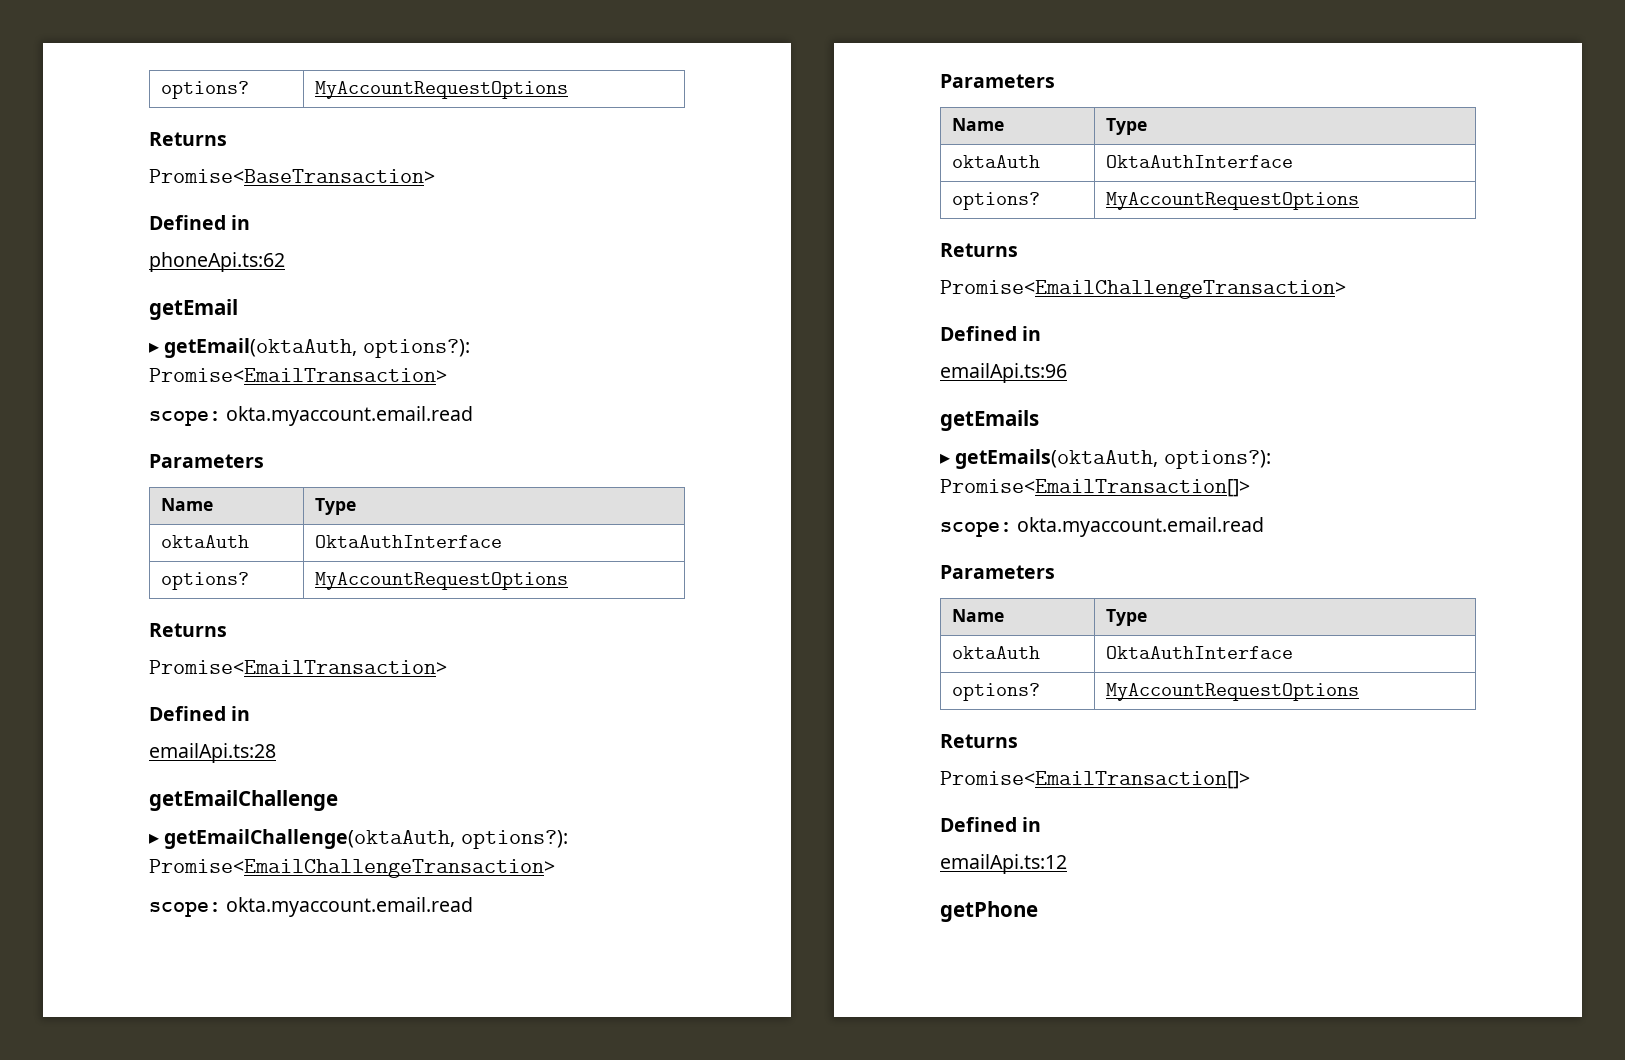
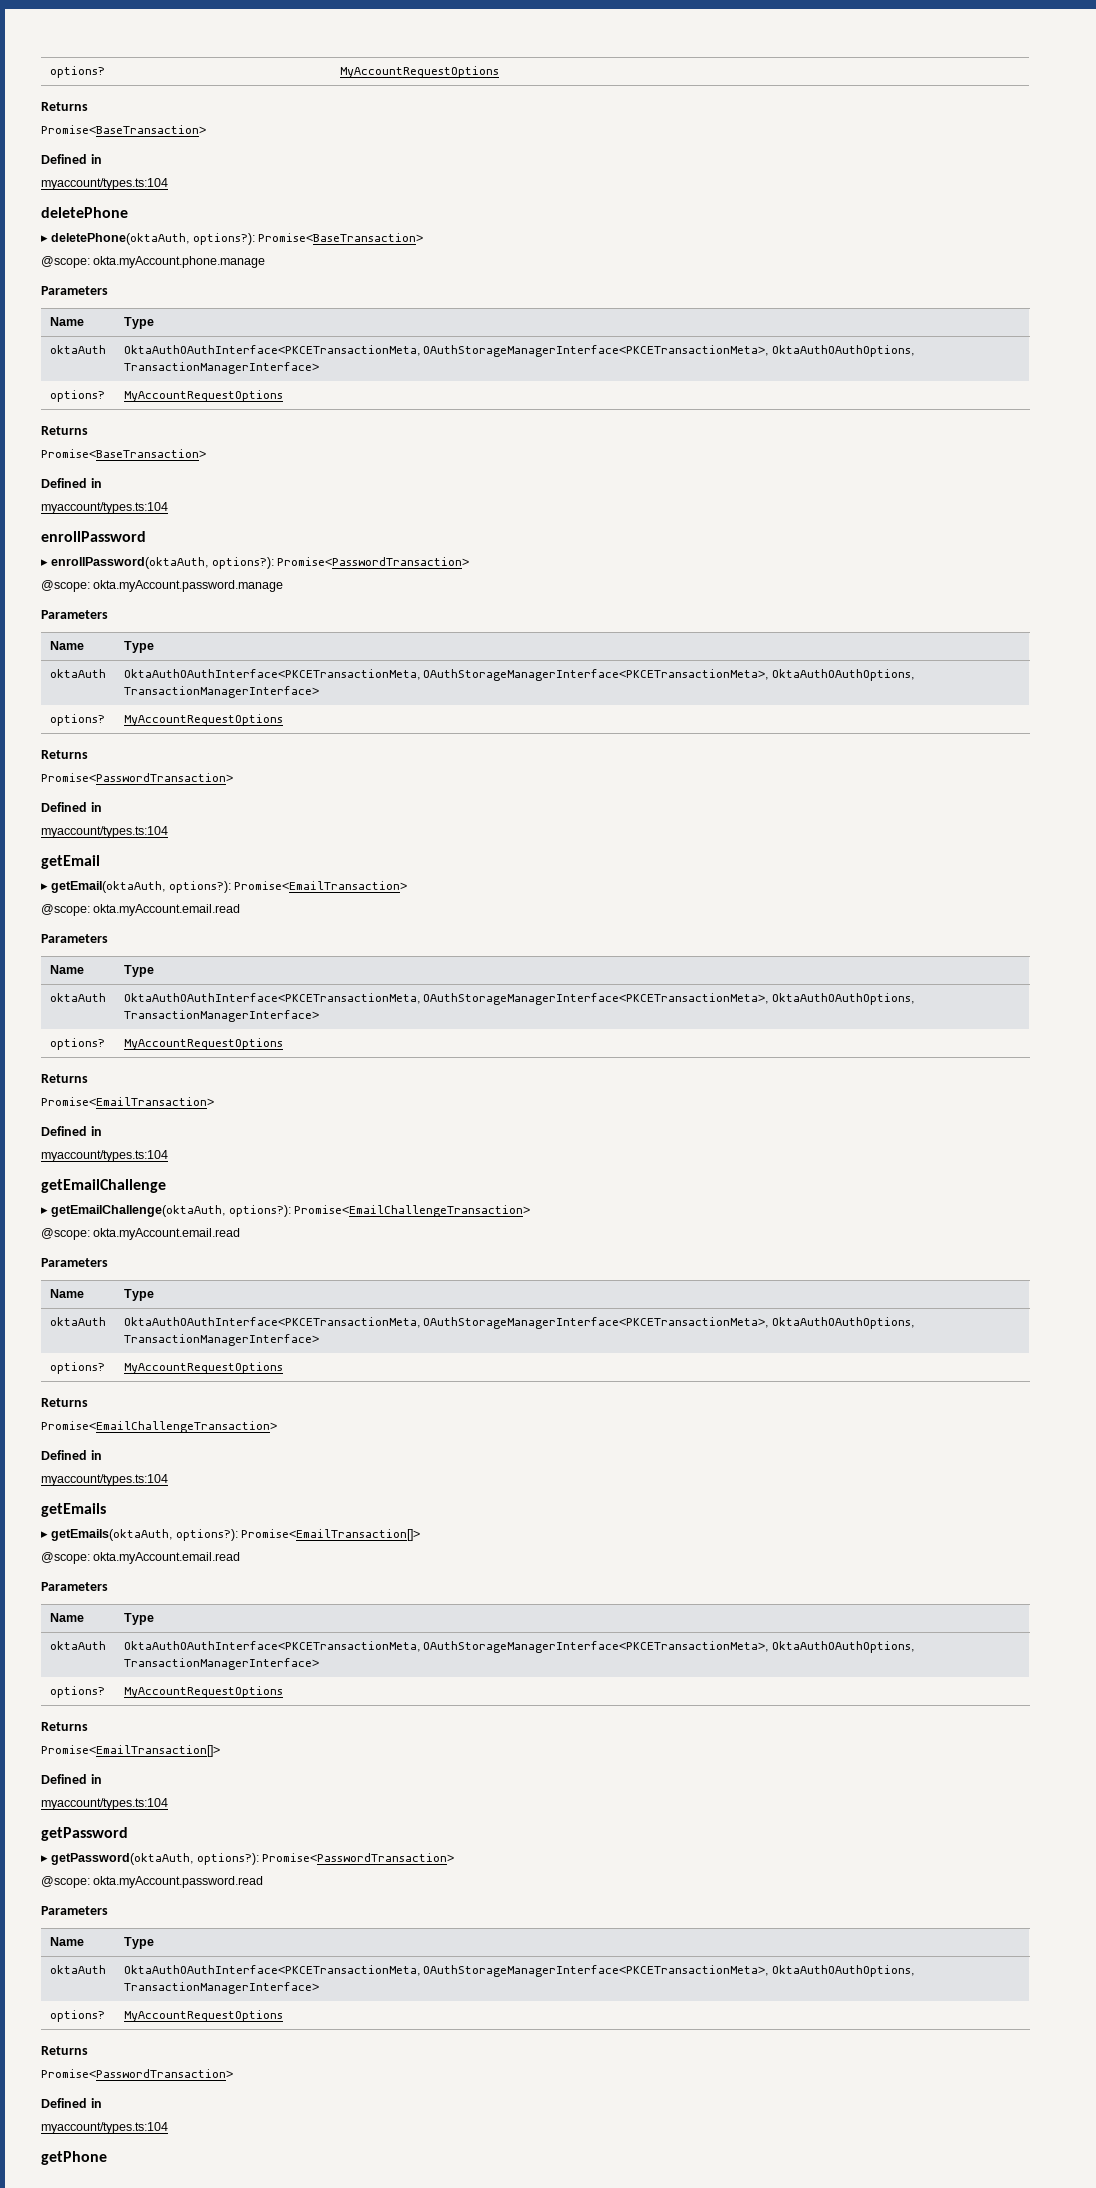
[160,81,249,99] [314,81,568,99] [149,132,227,146] [149,169,435,183] [149,215,251,230] [149,252,285,272] [149,299,238,320] [149,338,470,358] [149,368,447,382] [149,406,474,426] [149,454,264,468] [160,498,213,511] [314,498,356,515] [160,535,249,548] [314,535,502,548] options? | MyAccountRequestOptions // Returns // Promise<BaseTransaction> // Defined in // phoneApi.ts:62 // getEmail // ▸ getEmail(oktaAuth, options?): Promise<EmailTransaction> // scope: okta.myaccount.email.read // Parameters // Name | Type // oktaAuth | OktaAuthInterface -> [49,66,105,78] [339,66,499,78] [41,102,88,111] [41,125,206,134] [41,154,102,164] [41,178,168,190] [41,207,128,218] [41,233,424,245] [41,256,266,268] [41,286,108,295] [49,317,84,326] [123,317,154,329] [49,345,106,354] [123,345,914,357] [123,362,319,374] [49,390,105,402] [123,390,283,402] [41,426,88,435] [41,449,206,458] [41,478,102,488] [41,502,168,514] [41,531,146,542] [41,557,470,569] [41,580,284,592] [41,610,108,619] [49,641,84,650] [123,641,154,653] [49,669,106,678] [123,669,914,681] [123,686,319,698] [49,714,105,726] [123,714,283,726] [41,750,88,759] [41,773,233,782] [41,802,102,812] [41,826,168,838] [41,855,100,869] [41,881,408,893] [41,904,241,916] [41,934,108,943] [49,965,84,974] [123,965,154,977] [49,993,106,1002] [123,993,914,1005] [123,1010,319,1022] options? | MyAccountRequestOptions // Returns // Promise<BaseTransaction> // Defined in // myaccount/types.ts:104 // deletePhone // ▸ deletePhone(oktaAuth, options?): Promise<BaseTransaction> // @scope: okta.myAccount.phone.manage // Parameters // Name | Type // oktaAuth | OktaAuthOAuthInterface<PKCETransactionMeta, OAuthStorageManagerInterface<PKCETransactionMeta>, OktaAuthOAuthOptions, TransactionManagerInterface> // options? | MyAccountRequestOptions // Returns // Promise<BaseTransaction> // Defined in // myaccount/types.ts:104 // enrollPassword // ▸ enrollPassword(oktaAuth, options?): Promise<PasswordTransaction> // @scope: okta.myAccount.password.manage // Parameters // Name | Type // oktaAuth | OktaAuthOAuthInterface<PKCETransactionMeta, OAuthStorageManagerInterface<PKCETransactionMeta>, OktaAuthOAuthOptions, TransactionManagerInterface> // options? | MyAccountRequestOptions // Returns // Promise<PasswordTransaction> // Defined in // myaccount/types.ts:104 // getEmail // ▸ getEmail(oktaAuth, options?): Promise<EmailTransaction> // @scope: okta.myAccount.email.read // Parameters // Name | Type // oktaAuth | OktaAuthOAuthInterface<PKCETransactionMeta, OAuthStorageManagerInterface<PKCETransactionMeta>, OktaAuthOAuthOptions, TransactionManagerInterface>
[149,743,276,763] emailApi.ts:28 -> [41,1150,168,1162] myaccount/types.ts:104
[149,897,474,917] [940,74,1055,88] [951,118,1004,131] [1105,118,1147,135] [951,155,1040,168] [1105,155,1293,168] scope: okta.myaccount.email.read // Parameters // Name | Type // oktaAuth | OktaAuthInterface -> [41,1228,241,1240] [41,1258,108,1267] [49,1289,84,1298] [123,1289,154,1301] [49,1317,106,1326] [123,1317,914,1329] [123,1334,319,1346] @scope: okta.myAccount.email.read // Parameters // Name | Type // oktaAuth | OktaAuthOAuthInterface<PKCETransactionMeta, OAuthStorageManagerInterface<PKCETransactionMeta>, OktaAuthOAuthOptions, TransactionManagerInterface>
[940,363,1067,383] emailApi.ts:96 -> [41,1474,168,1486] myaccount/types.ts:104
[940,517,1265,537] [940,565,1055,579] [951,609,1004,622] [1105,609,1147,626] [951,646,1040,659] [1105,646,1293,659] scope: okta.myaccount.email.read // Parameters // Name | Type // oktaAuth | OktaAuthInterface -> [41,1552,241,1564] [41,1582,108,1591] [49,1613,84,1622] [123,1613,154,1625] [49,1641,106,1650] [123,1641,914,1653] [123,1658,319,1670] @scope: okta.myAccount.email.read // Parameters // Name | Type // oktaAuth | OktaAuthOAuthInterface<PKCETransactionMeta, OAuthStorageManagerInterface<PKCETransactionMeta>, OktaAuthOAuthOptions, TransactionManagerInterface>
[940,854,1067,874] emailApi.ts:12 -> [41,1798,168,1810] [41,1827,128,1841] [41,1853,455,1865] [41,1876,264,1888] [41,1906,108,1915] [49,1937,84,1946] [123,1937,154,1949] [49,1965,106,1974] [123,1965,914,1977] [123,1982,319,1994] [49,2010,105,2022] [123,2010,283,2022] [41,2046,88,2055] [41,2069,233,2078] [41,2098,102,2108] [41,2122,168,2134] myaccount/types.ts:104 // getPassword // ▸ getPassword(oktaAuth, options?): Promise<PasswordTransaction> // @scope: okta.myAccount.password.read // Parameters // Name | Type // oktaAuth | OktaAuthOAuthInterface<PKCETransactionMeta, OAuthStorageManagerInterface<PKCETransactionMeta>, OktaAuthOAuthOptions, TransactionManagerInterface> // options? | MyAccountRequestOptions // Returns // Promise<PasswordTransaction> // Defined in // myaccount/types.ts:104

